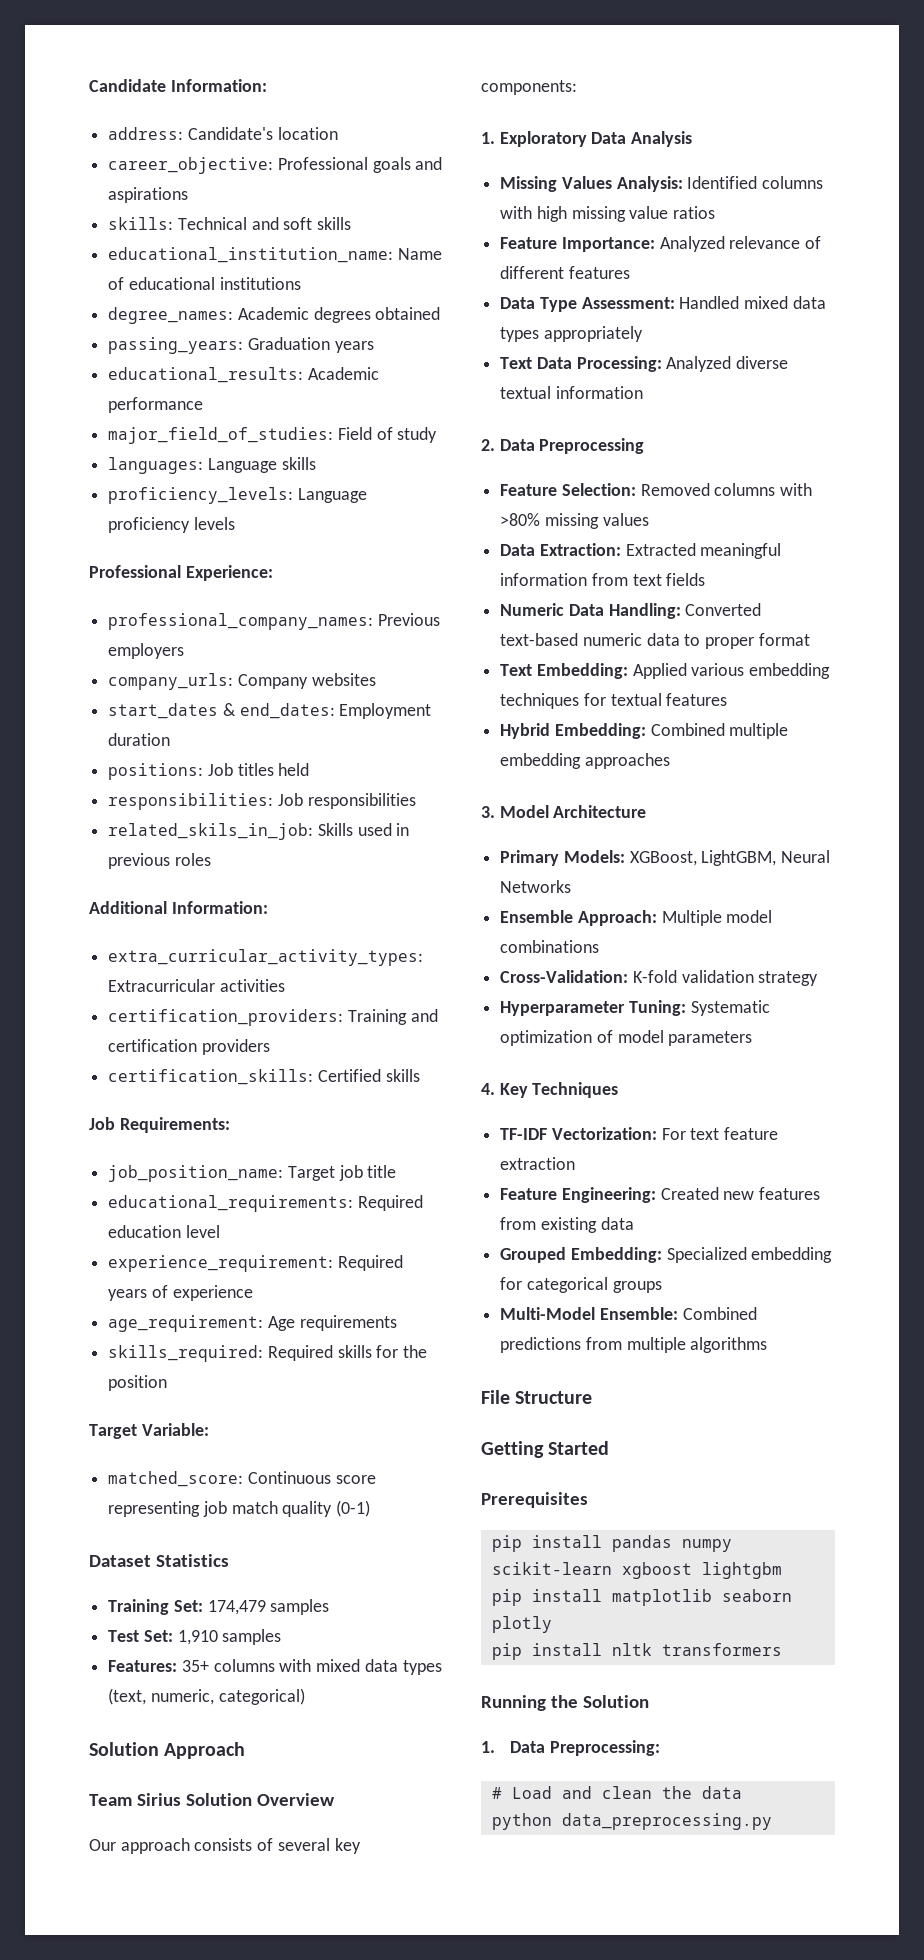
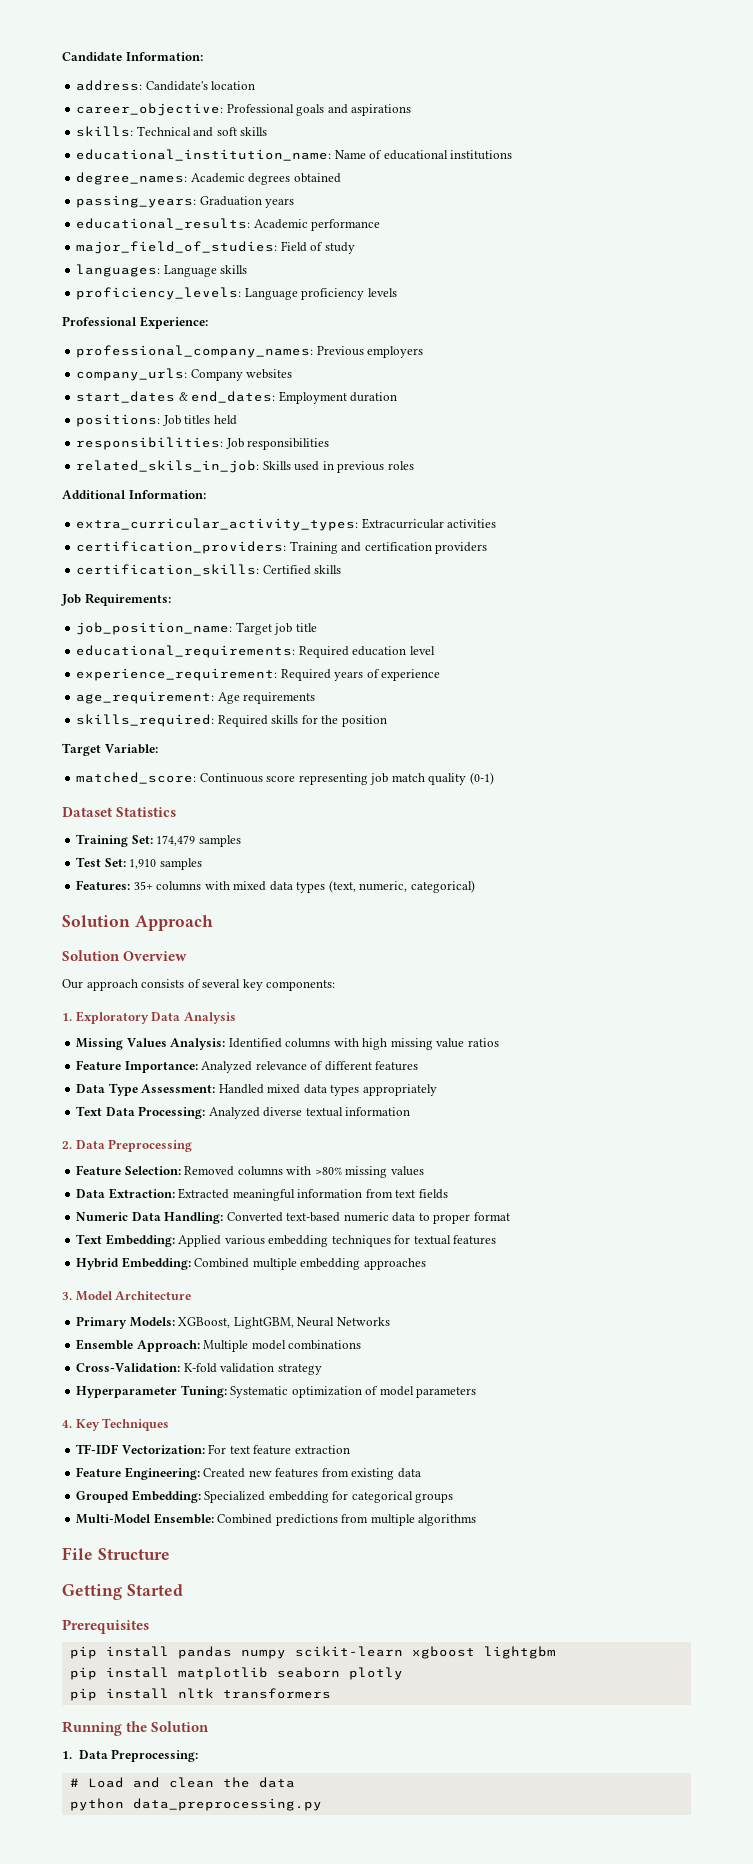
[89,1793,181,1806] Team Sirius -> (213, 923) none

